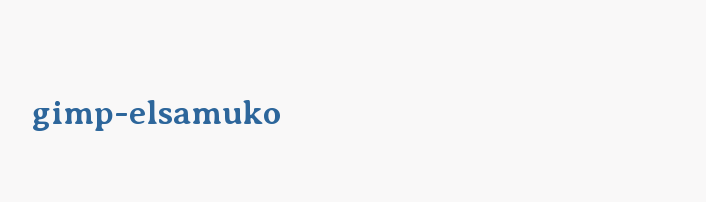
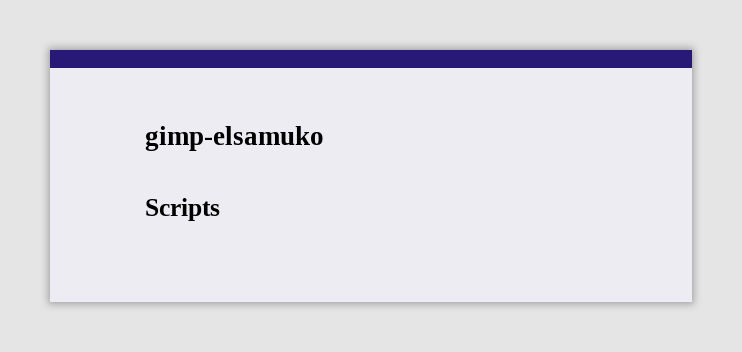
(281, 115) none -> [145,198,220,221] // Scripts

